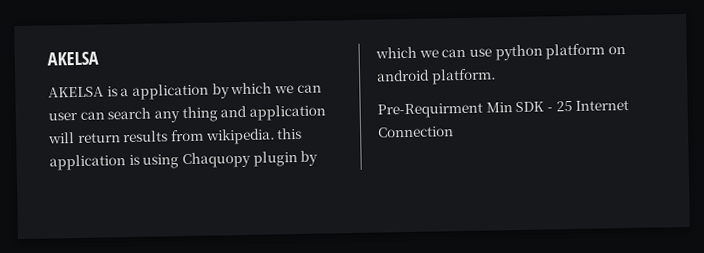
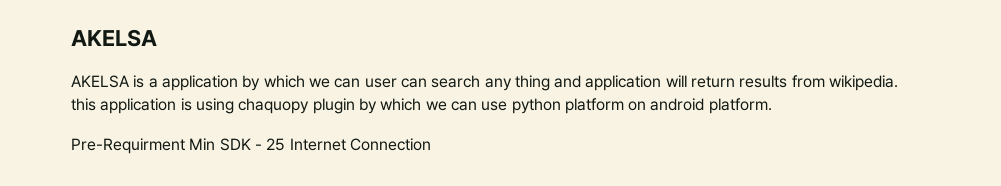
[181,151,251,169] Chaquopy -> [238,98,310,114] chaquopy

